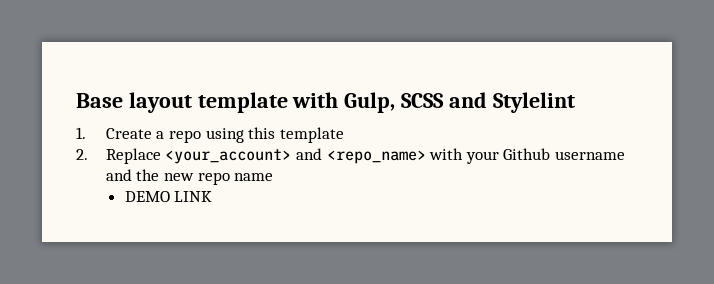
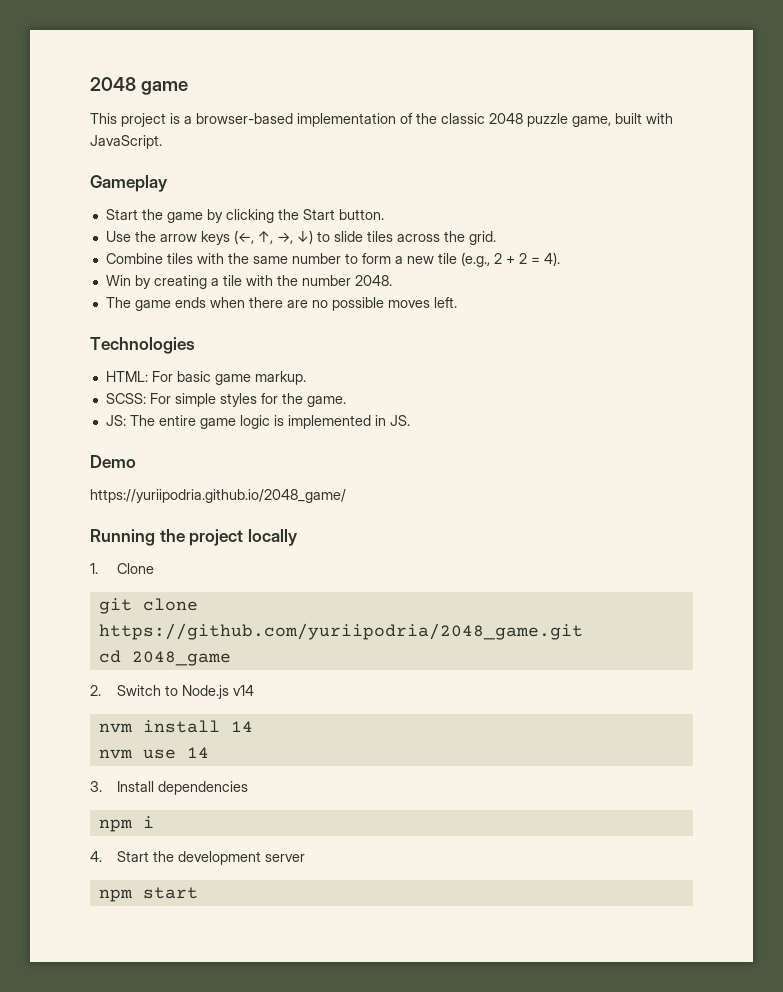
[76,92,575,113] [76,127,344,143] [76,148,625,164] [105,169,274,185] [124,191,213,202] Base layout template with Gulp, SCSS and Stylelint // 1. Create a repo using this template // 2. Replace <your_account> and <repo_name> with your Github username and the new repo name // DEMO LINK -> [90,77,188,95] [90,113,673,127] [90,135,162,149] [90,175,168,192] [105,209,384,223] [105,230,496,245] [105,252,560,267] [105,275,392,289] [105,297,457,311] [90,337,195,354] [105,371,306,385] [105,393,346,407] [105,415,410,429] [90,455,136,468] [90,489,346,503] [90,529,298,546] [90,563,154,574] [98,598,198,614] [98,623,583,640] [98,650,231,666] [90,685,254,699] [98,720,253,733] [98,747,209,759] [90,781,248,795] [98,816,154,832] [90,851,305,865] [98,887,198,902] 2048 game // This project is a browser-based implementation of the classic 2048 puzzle game, built with JavaScript. // Gameplay // Start the game by clicking the Start button. // Use the arrow keys (←, ↑, →, ↓) to slide tiles across the grid. // Combine tiles with the same number to form a new tile (e.g., 2 + 2 = 4). // Win by creating a tile with the number 2048. // The game ends when there are no possible moves left. // Technologies // HTML: For basic game markup. // SCSS: For simple styles for the game. // JS: The entire game logic is implemented in JS. // Demo // https://yuriipodria.github.io/2048_game/ // Running the project locally // 1. Clone // git clone https://github.com/yuriipodria/2048_game.git // cd 2048_game // 2. Switch to Node.js v14 // nvm install 14 // nvm use 14 // 3. Install dependencies // npm i // 4. Start the development server // npm start

